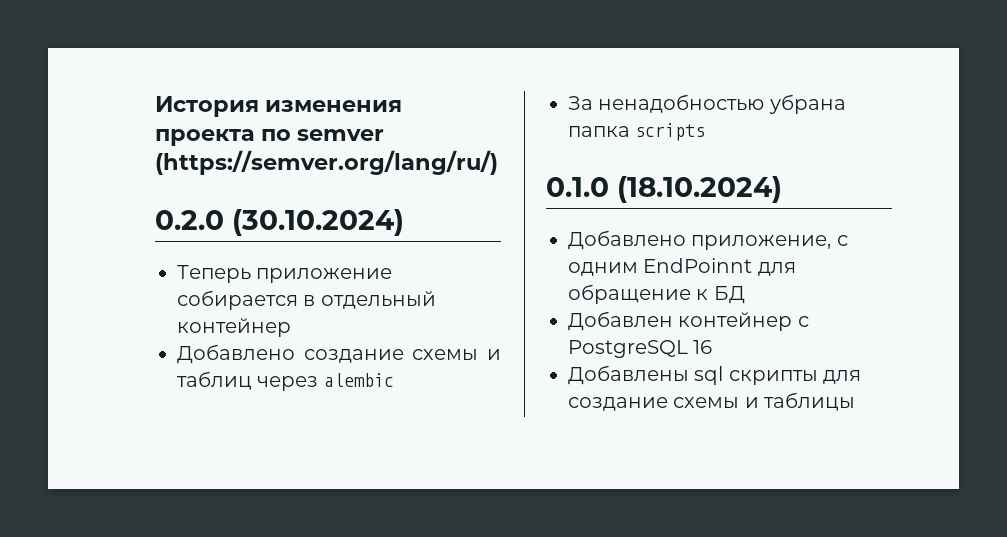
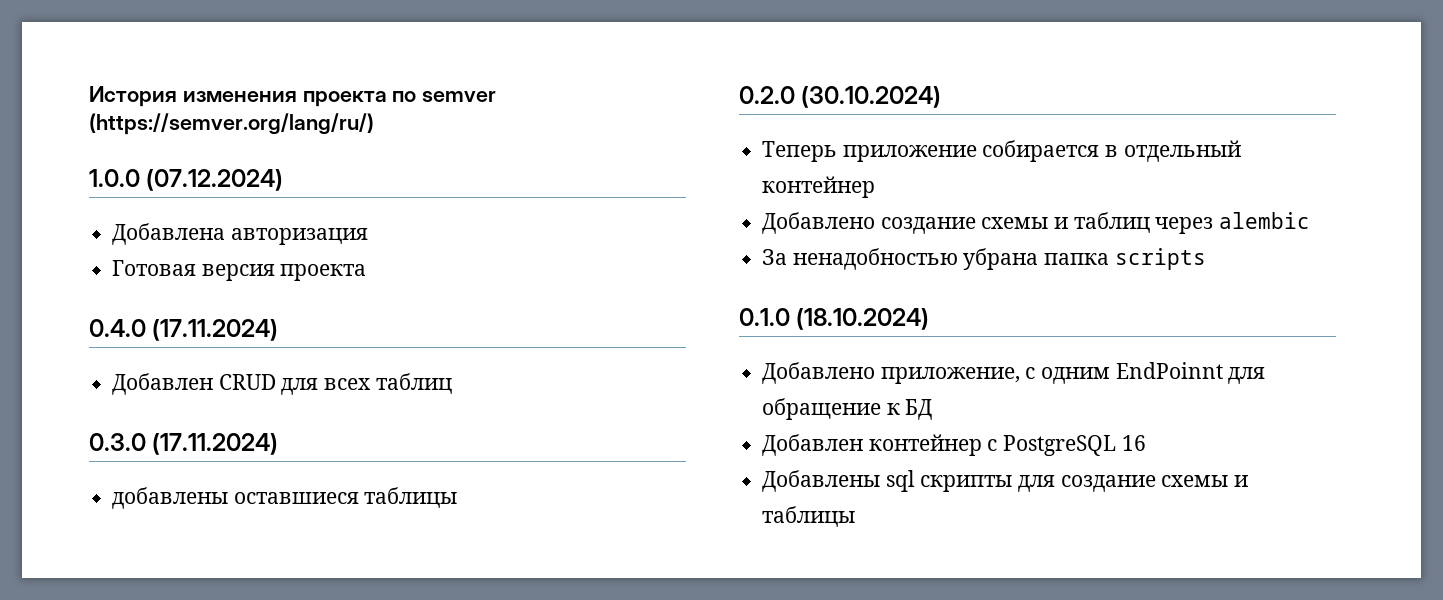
(498, 162) none -> [89,169,284,191] [112,223,368,245] [112,260,367,281] [89,319,279,341] [112,373,452,395] [89,433,279,455] [112,487,458,509] // 1.0.0 (07.12.2024) // Добавлена авторизация // Готовая версия проекта // 0.4.0 (17.11.2024) // Добавлен CRUD для всех таблиц // 0.3.0 (17.11.2024) // добавлены оставшиеся таблицы

